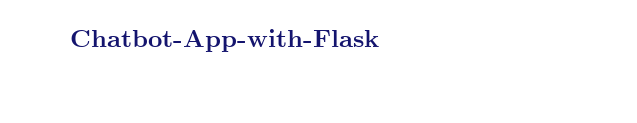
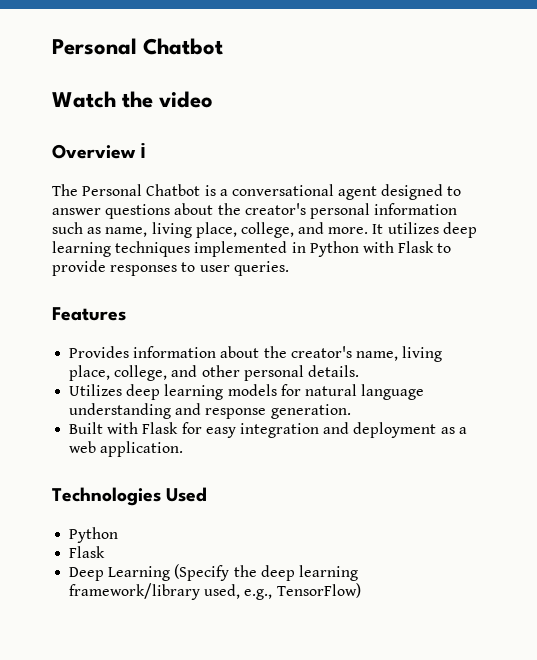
[70,29,379,52] Chatbot-App-with-Flask -> [52,38,224,55] [52,91,214,108] [52,143,147,159] [52,184,462,200] [52,203,458,219] [52,222,477,238] [52,241,452,257] [52,260,289,276] [52,307,126,321] [69,346,443,362] [69,365,359,381] [69,384,425,400] [69,403,351,419] [69,422,467,438] [69,441,184,457] [52,487,208,506] [69,527,119,543] [69,546,106,558] [69,564,358,581] [69,583,361,600] Personal Chatbot // Watch the video // Overview ℹ // The Personal Chatbot is a conversational agent designed to answer questions about the creator's personal information such as name, living place, college, and more. It utilizes deep learning techniques implemented in Python with Flask to provide responses to user queries. // Features // Provides information about the creator's name, living place, college, and other personal details. // Utilizes deep learning models for natural language understanding and response generation. // Built with Flask for easy integration and deployment as a web application. // Technologies Used // Python // Flask // Deep Learning (Specify the deep learning framework/library used, e.g., TensorFlow)

